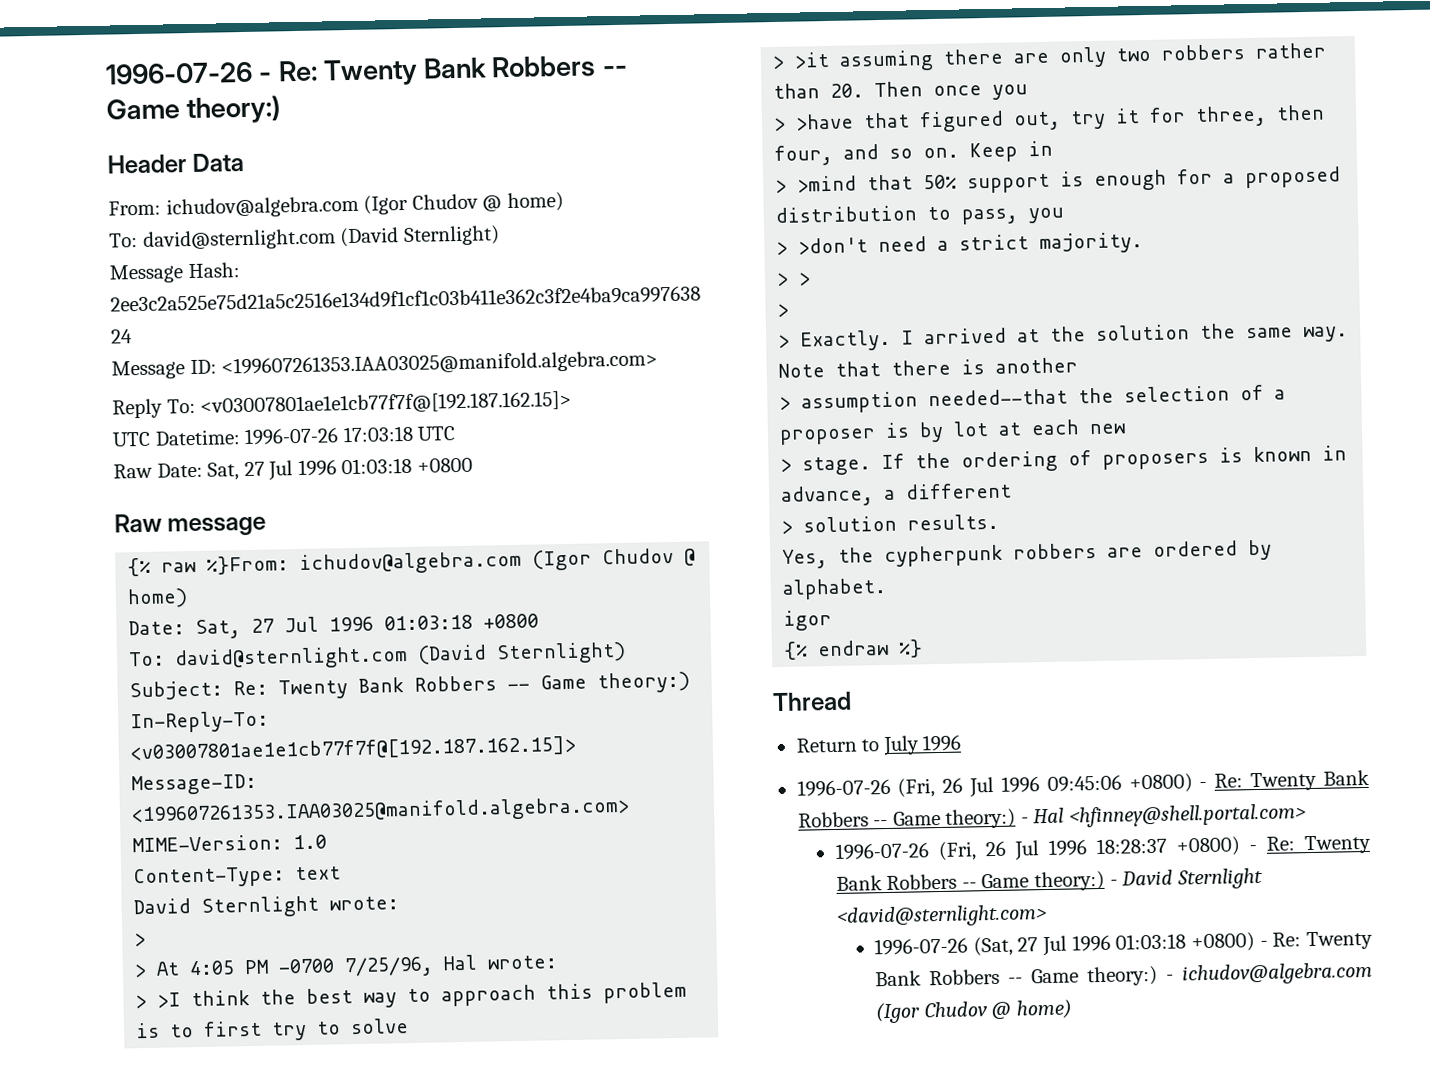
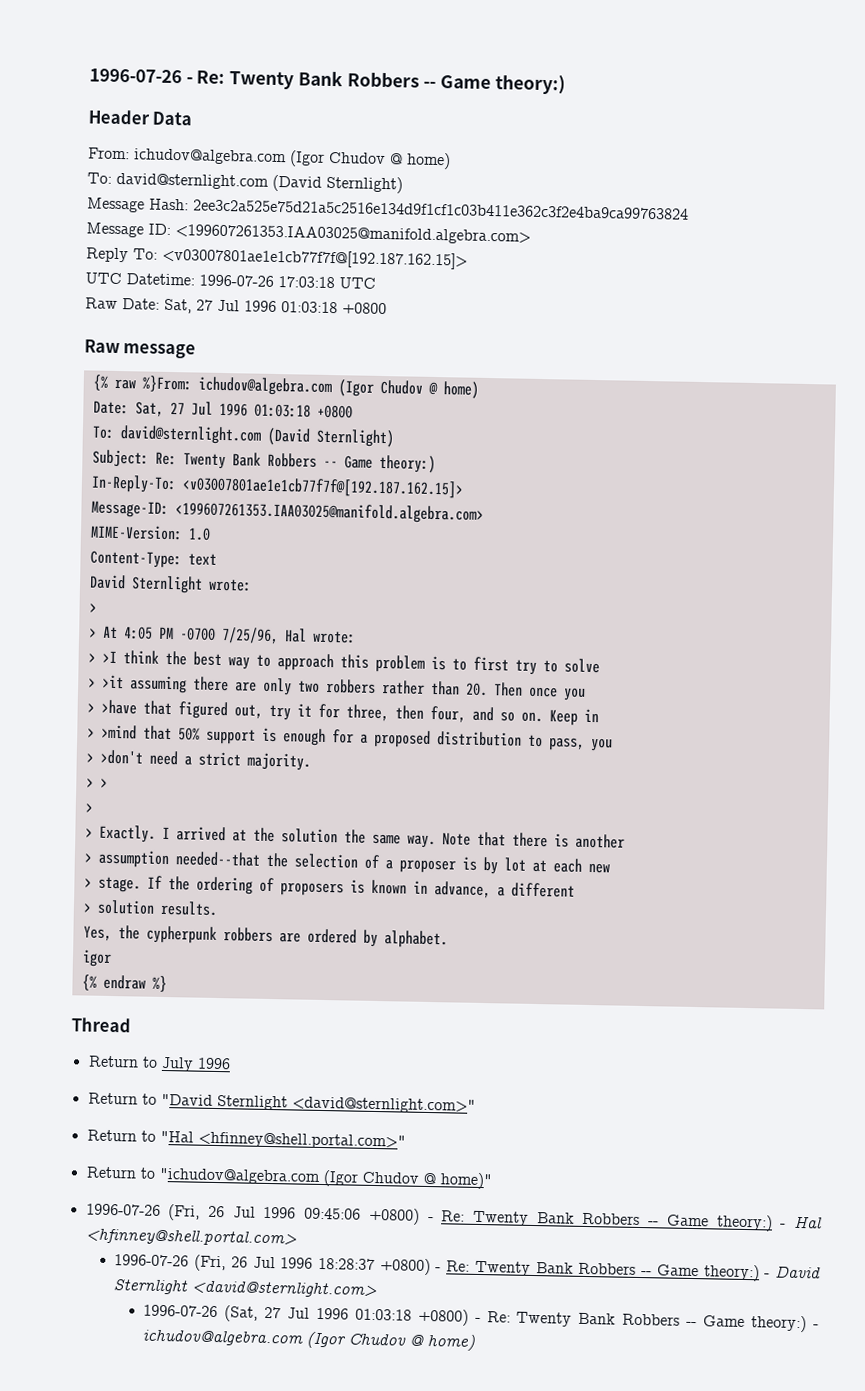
(962, 743) none -> [87,1092,476,1114] [86,1129,406,1150] [85,1166,493,1190] // Return to "David Sternlight <david@sternlight.com>" // Return to "Hal <hfinney@shell.portal.com>" // Return to "ichudov@algebra.com (Igor Chudov @ home)"

